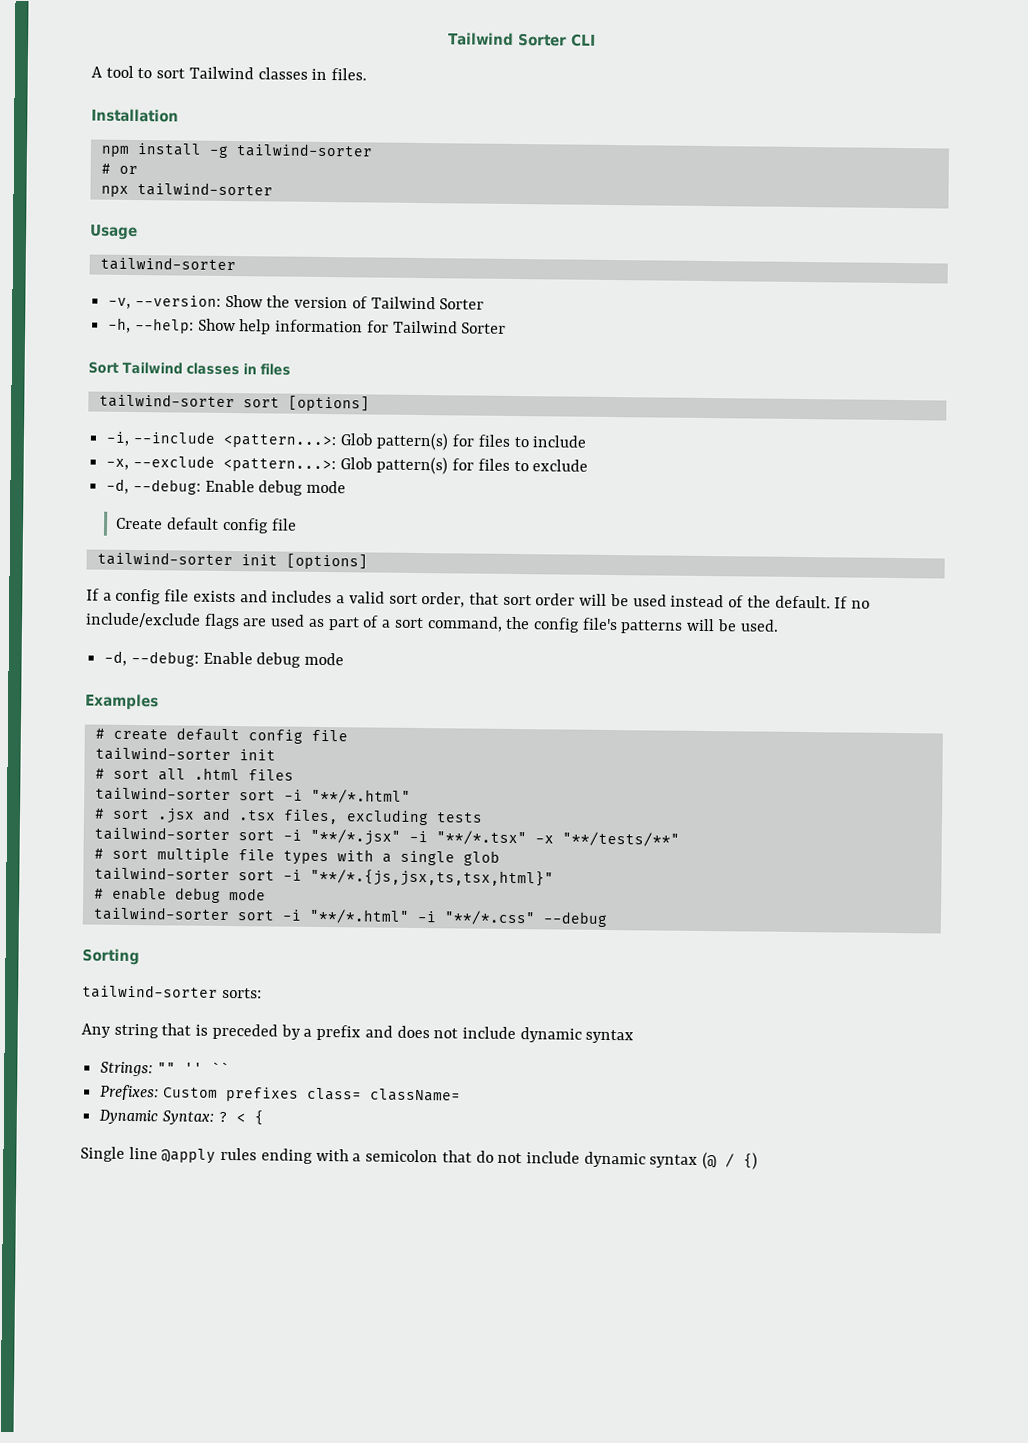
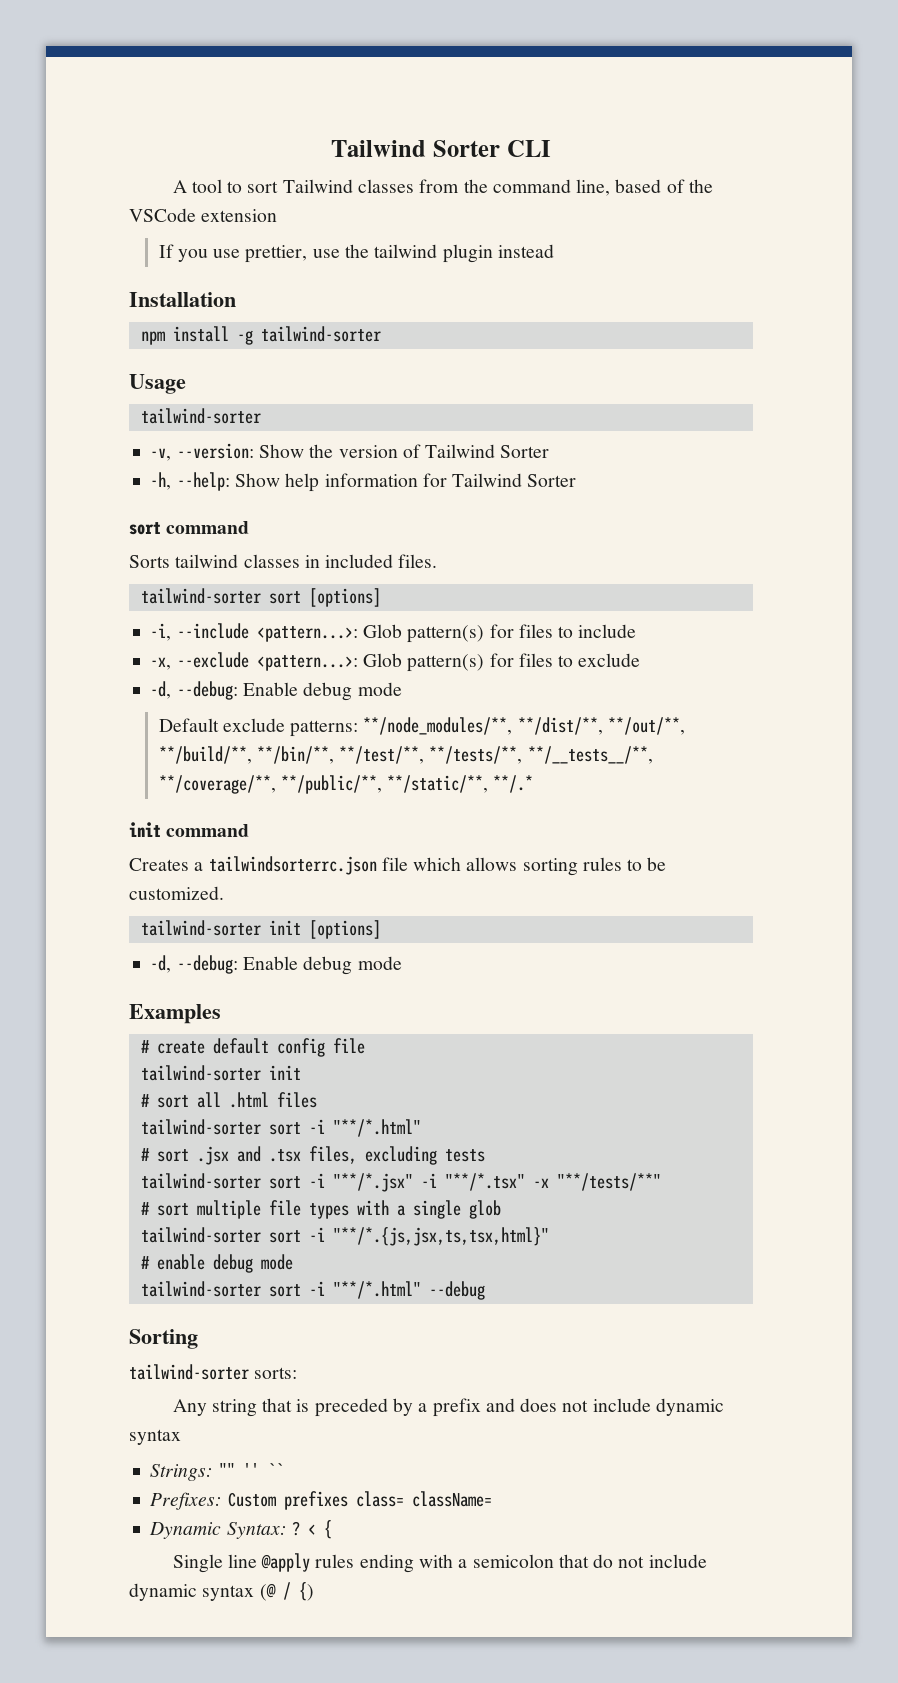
[311,68,368,81] in files. -> [419,179,713,196] [129,208,278,222] [158,244,554,263] from the command line, based of the VSCode extension // If you use prettier, use the tailwind plugin instead
[100,163,138,175] [100,182,273,197] // # or // npx tailwind-sorter -> (381, 334) none
[88,361,291,376] Sort Tailwind classes in files -> [129,521,250,535] [129,554,438,568] sort command // Sorts tailwind classes in included files.
[115,517,297,534] [96,551,368,570] [86,588,870,609] [85,612,779,634] Create default config file // tailwind-sorter init [options] // If a config file exists and includes a valid sort order, that sort order will be used instead of the default. If no include/exclude flags are used as part of a sort command, the config file's patterns will be used. -> [158,717,685,737] [158,746,653,764] [158,775,534,794] [129,822,250,837] [129,856,667,876] [129,886,224,900] [140,920,381,939] Default exclude patterns: **/node_modules/**, **/dist/**, **/out/**, **/build/**, **/bin/**, **/test/**, **/tests/**, **/__tests__/**, **/coverage/**, **/public/**, **/static/**, **/.* // init command // Creates a tailwindsorterrc.json file which allows sorting rules to be customized. // tailwind-sorter init [options]
[416,910,536,926] -i "**/*.css" -> (421, 1290) none

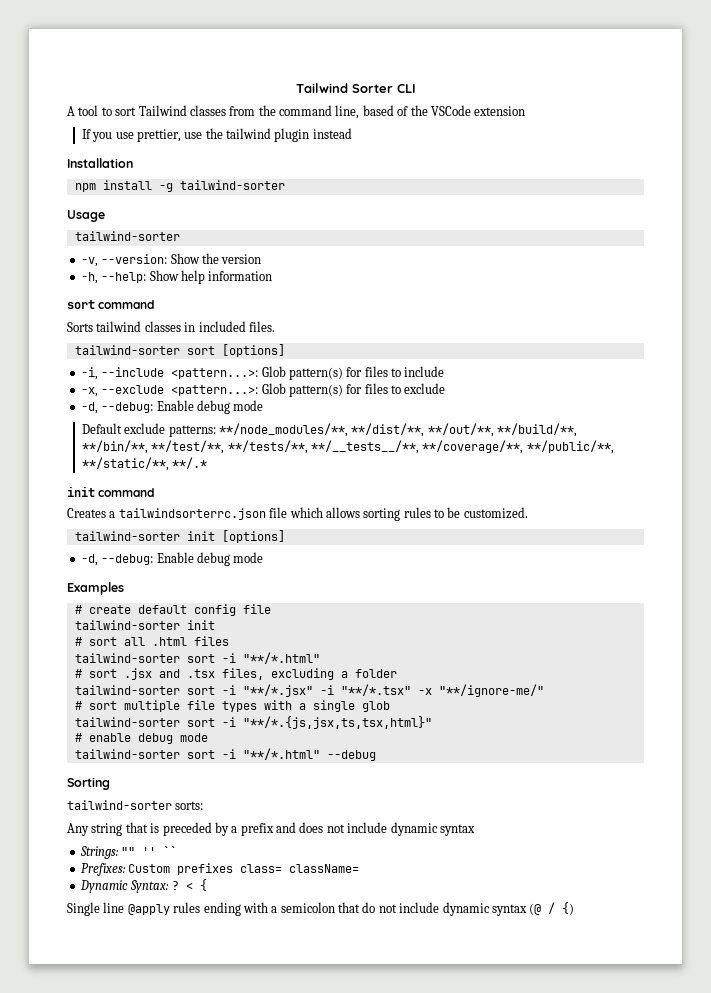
[402,444,550,458] of Tailwind Sorter -> (262, 259) none
[422,473,577,487] for Tailwind Sorter -> (273, 276) none
[444,1149,485,1162] tests -> [340,669,397,678] a folder
[556,1173,661,1191] "**/tests/**" -> [438,684,544,697] "**/ignore-me/"

